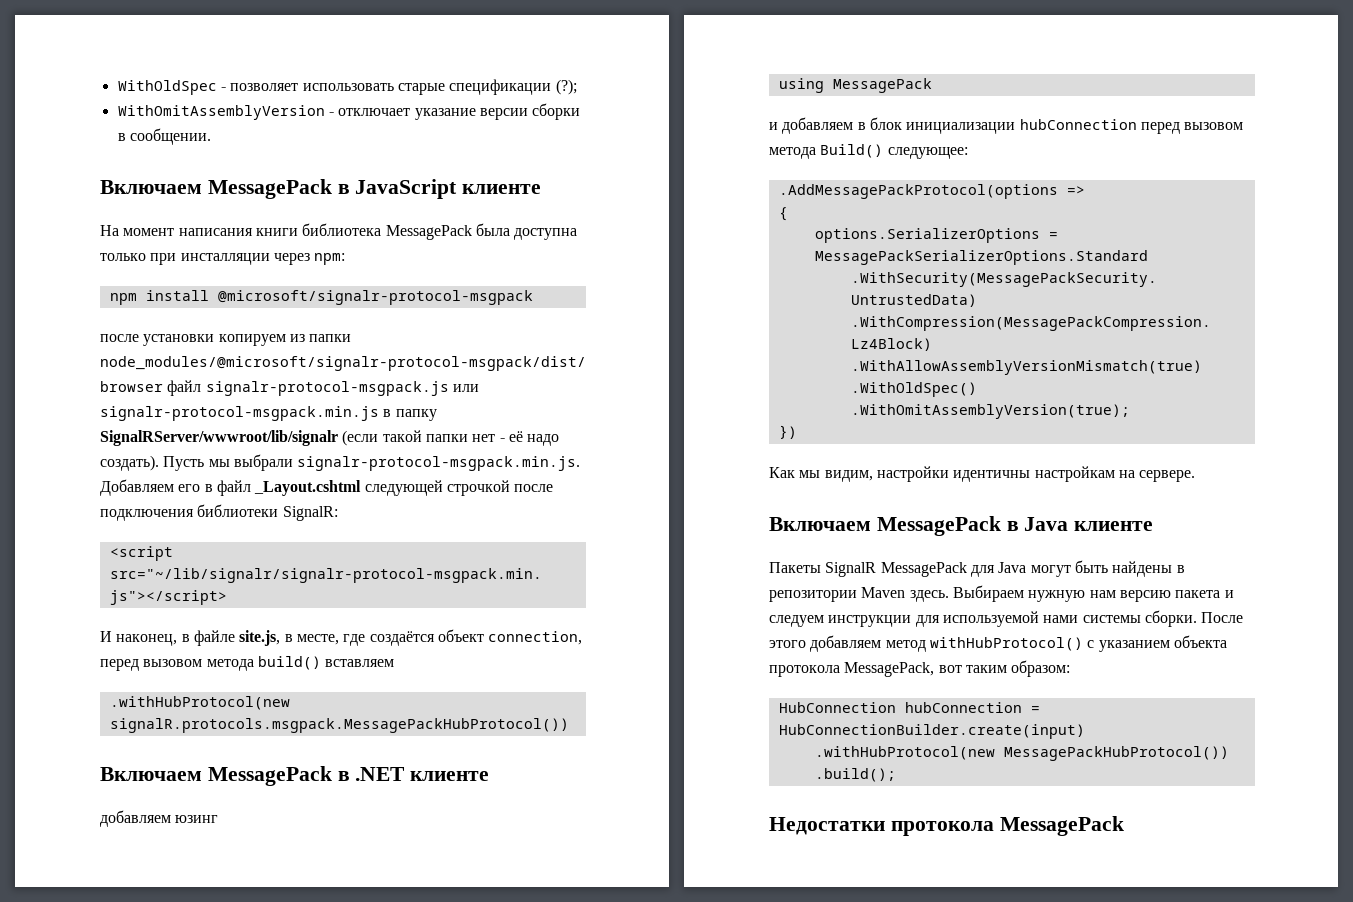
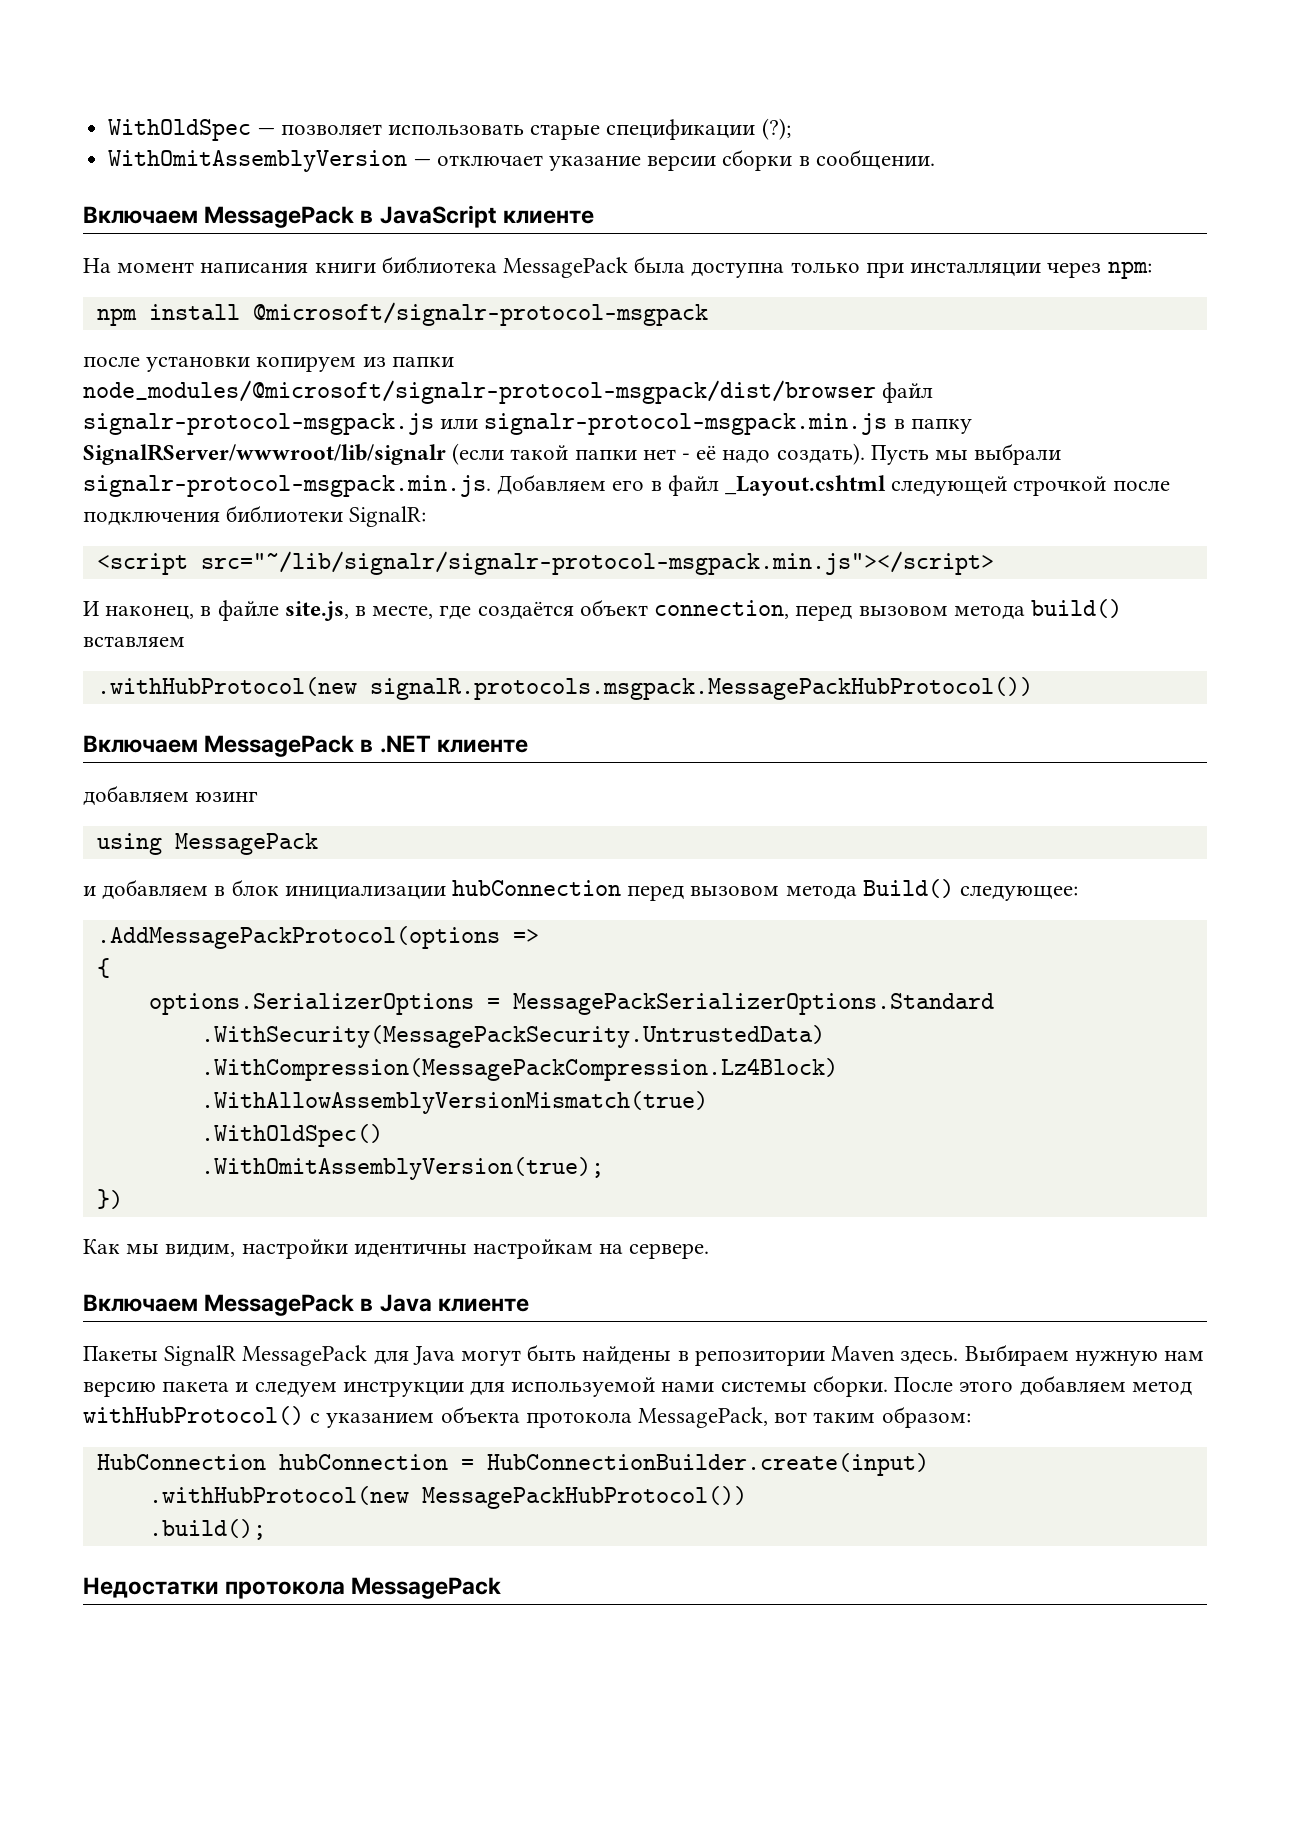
[220,87,226,91] - -> [257,128,275,135] —
[328,112,334,116] - -> [413,159,431,166] —

